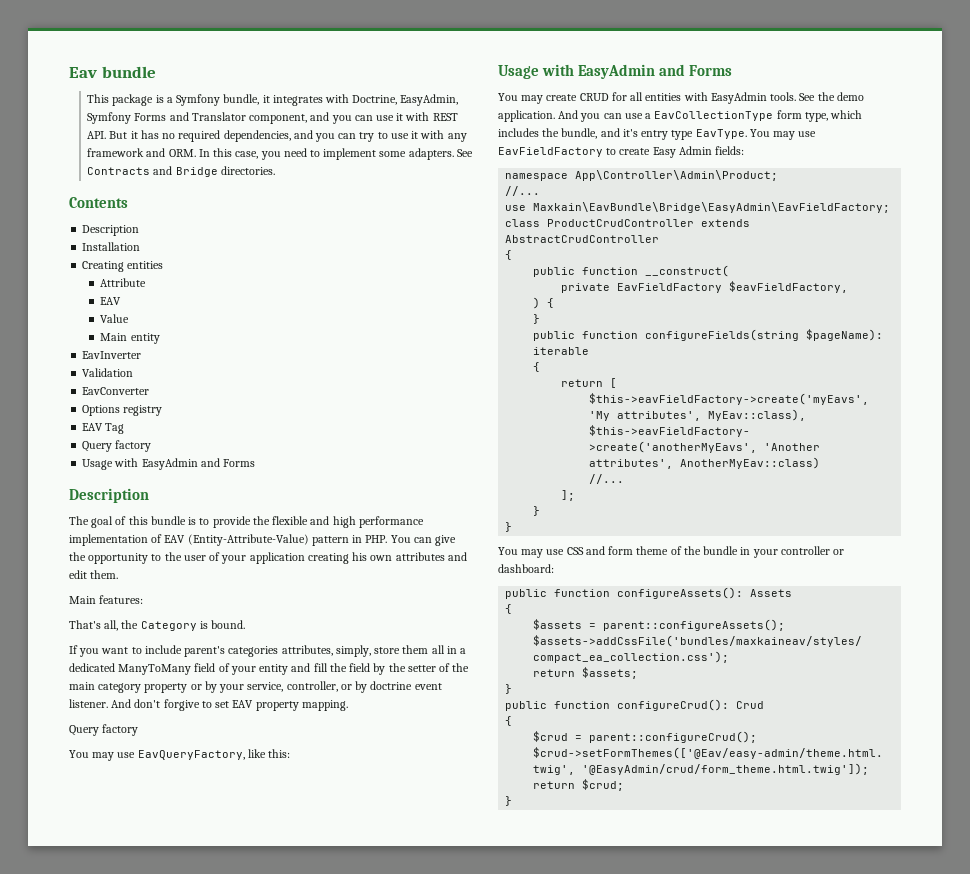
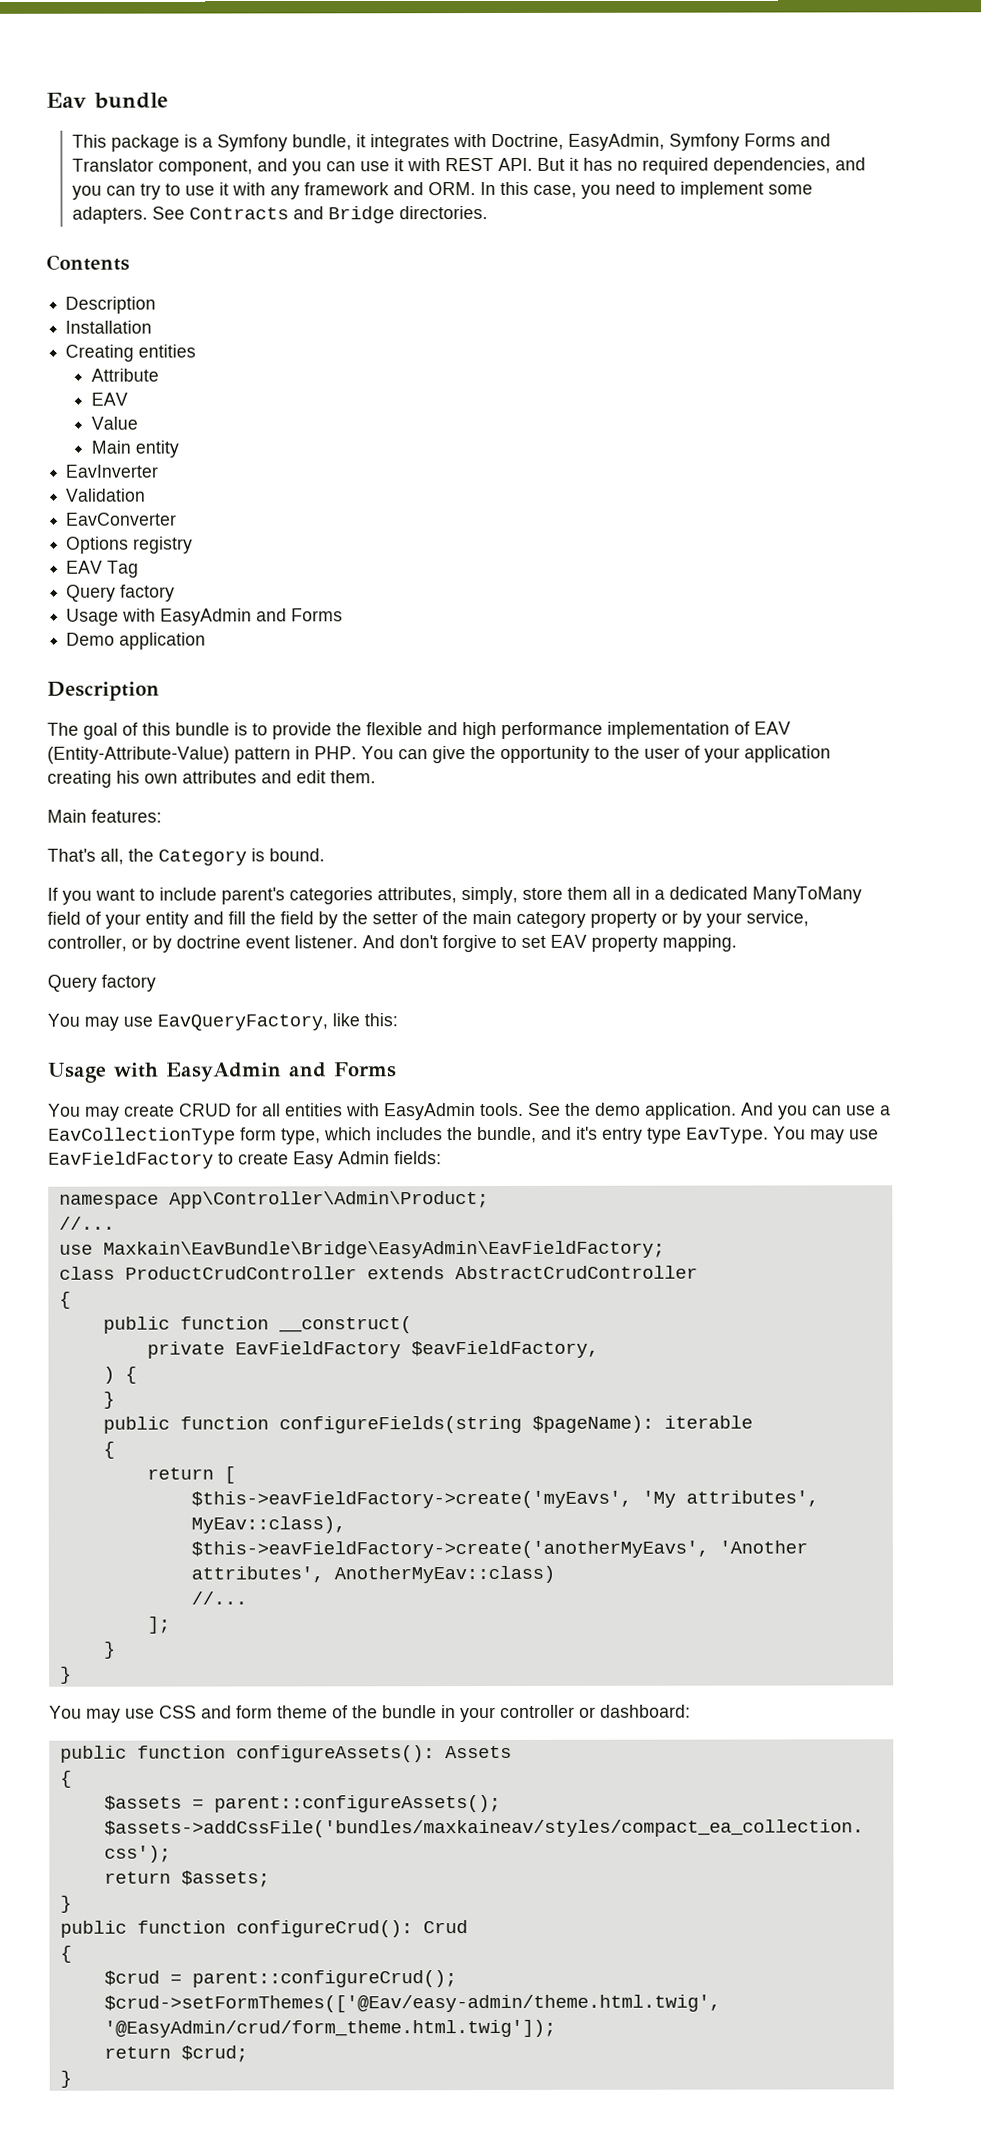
(256, 463) none -> [66,632,207,650] // Demo application

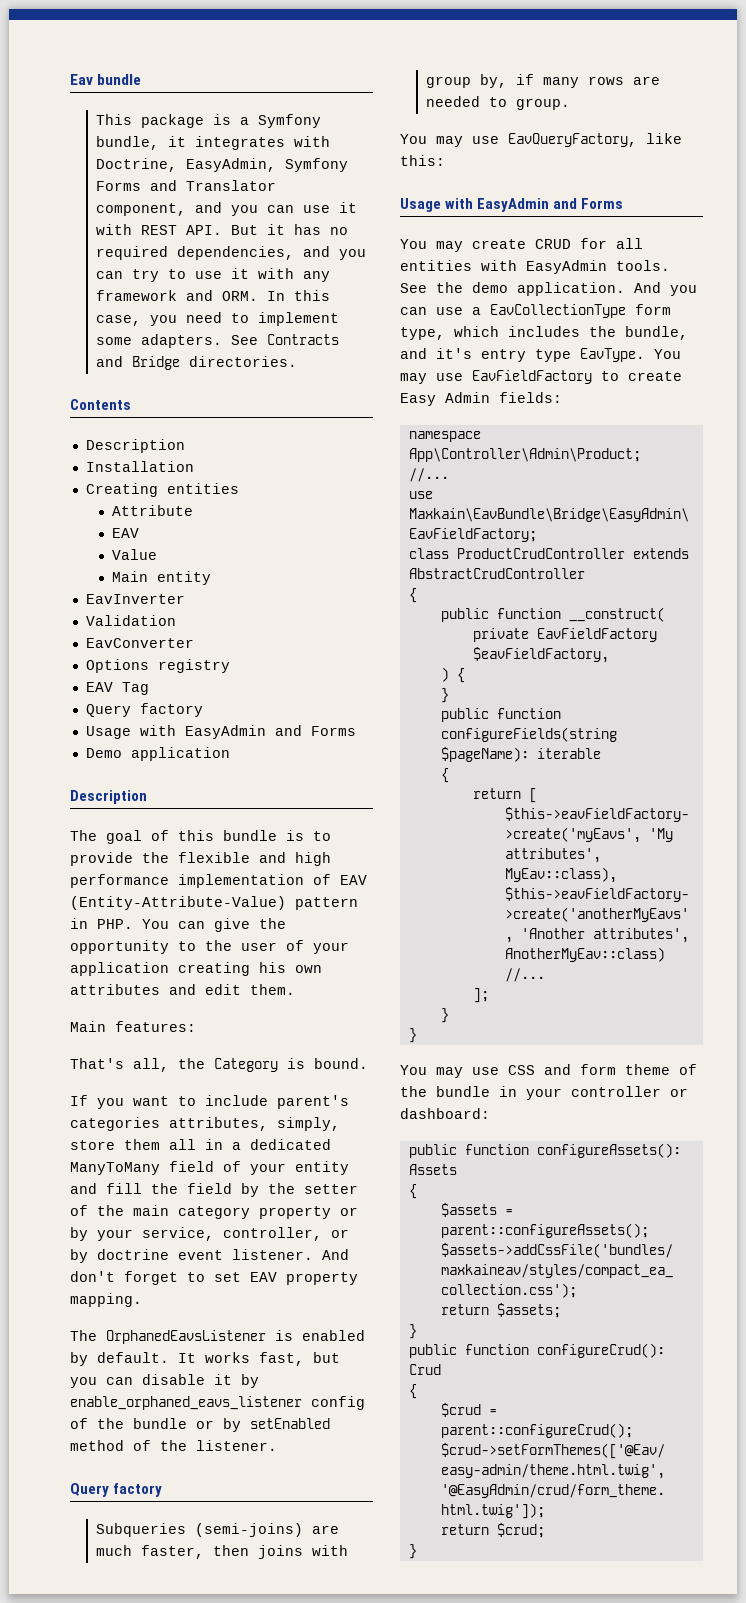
[442,934,497,953] forgive -> [124,1271,178,1285] forget
[47,974,156,992] Query factory -> [70,1330,365,1344] [70,1352,340,1366] [70,1374,259,1388] [70,1396,365,1410] [70,1418,330,1432] [70,1440,277,1451] [70,1483,163,1497] [95,1523,339,1537] [95,1545,348,1559] [425,74,660,88] [425,96,570,110] The OrphanedEavsListener is enabled by default. It works fast, but you can disable it by enable_orphaned_eavs_listener config of the bundle or by setEnabled method of the listener. // Query factory // Subqueries (semi-joins) are much faster, then joins with group by, if many rows are needed to group.

